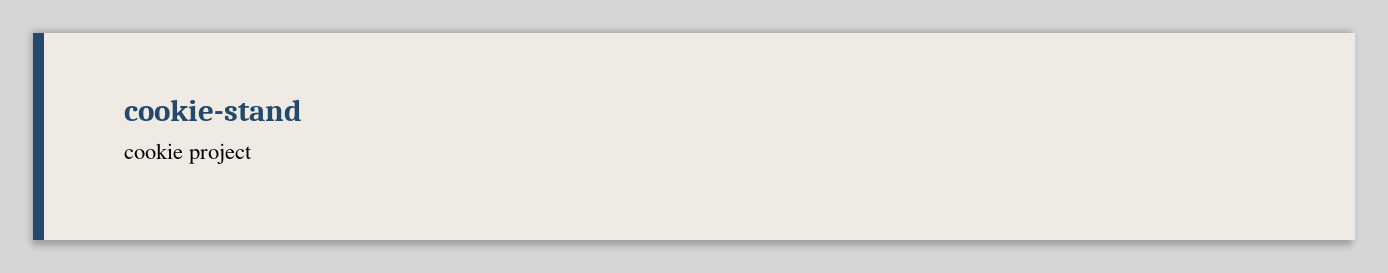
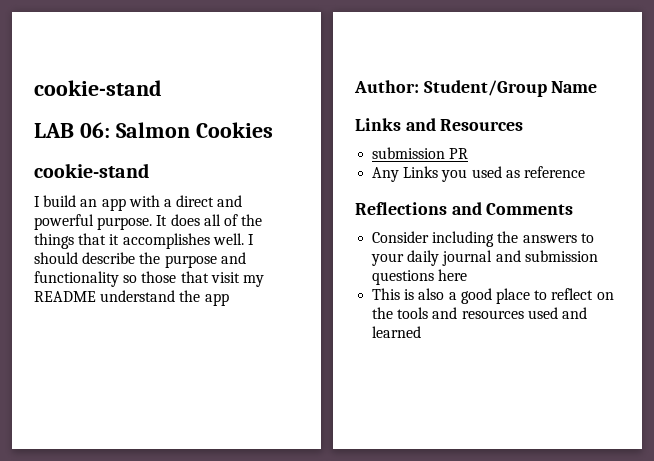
[124,99,302,121] [124,143,253,164] cookie-stand // cookie project -> [34,80,162,96] [34,122,273,138] [34,163,149,178] [34,195,243,211] [34,214,263,230] [34,233,254,249] [34,252,246,268] [34,271,264,287] [34,290,229,306] [354,80,598,97] [355,118,524,131] [372,147,469,159] [372,166,585,182] [355,202,574,215] [372,231,594,247] [371,250,598,266] [372,269,468,285] [372,288,614,304] [372,307,587,319] [372,326,422,338] cookie-stand // LAB 06: Salmon Cookies // cookie-stand // I build an app with a direct and powerful purpose. It does all of the things that it accomplishes well. I should describe the purpose and functionality so those that visit my README understand the app // Author: Student/Group Name // Links and Resources // submission PR // Any Links you used as reference // Reflections and Comments // Consider including the answers to your daily journal and submission questions here // This is also a good place to reflect on the tools and resources used and learned

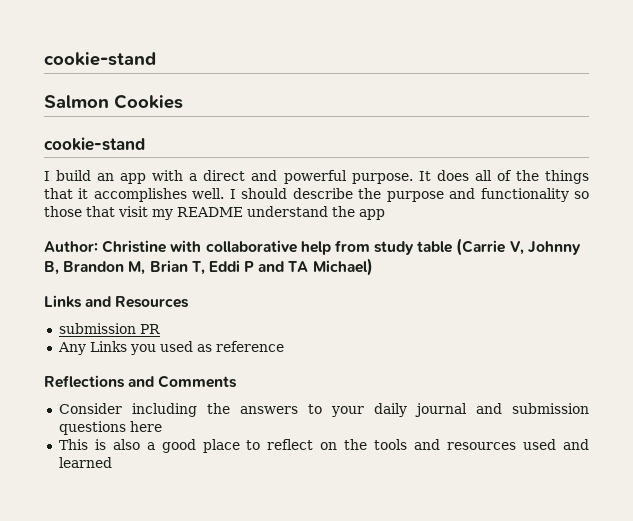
[34,80,162,96] [34,122,110,138] cookie-stand // LAB 06: -> [44,52,156,66] cookie-stand //
[423,80,598,97] Student/Group Name -> [102,238,581,256] [44,258,373,276] Christine with collaborative help from study table (Carrie V, Johnny B, Brandon M, Brian T, Eddi P and TA Michael)

